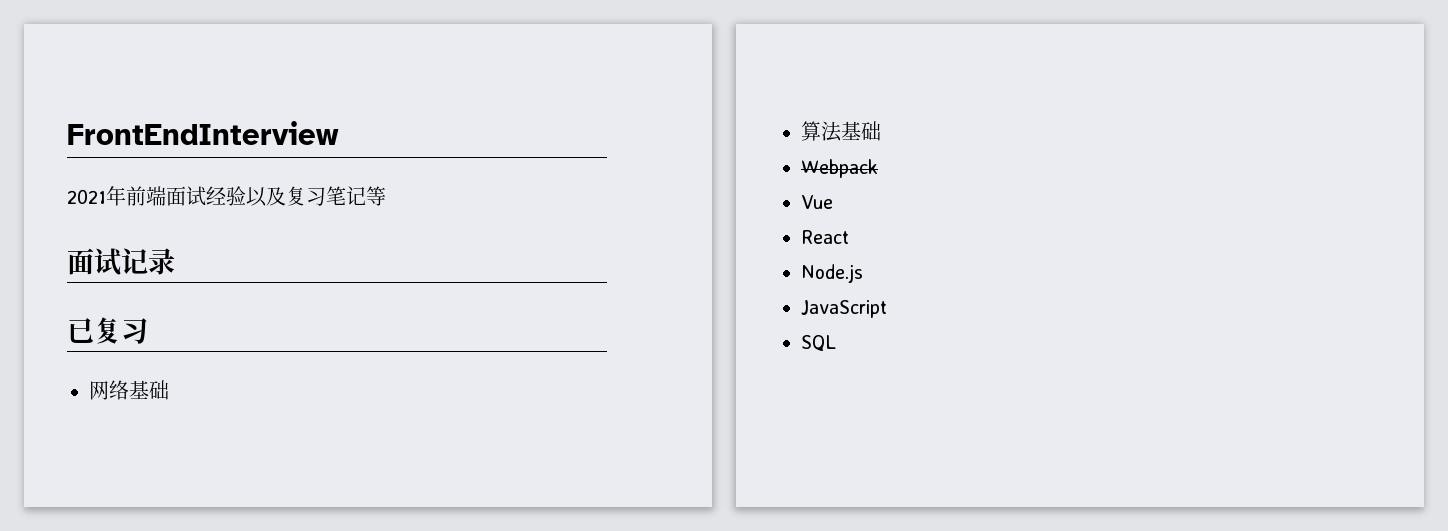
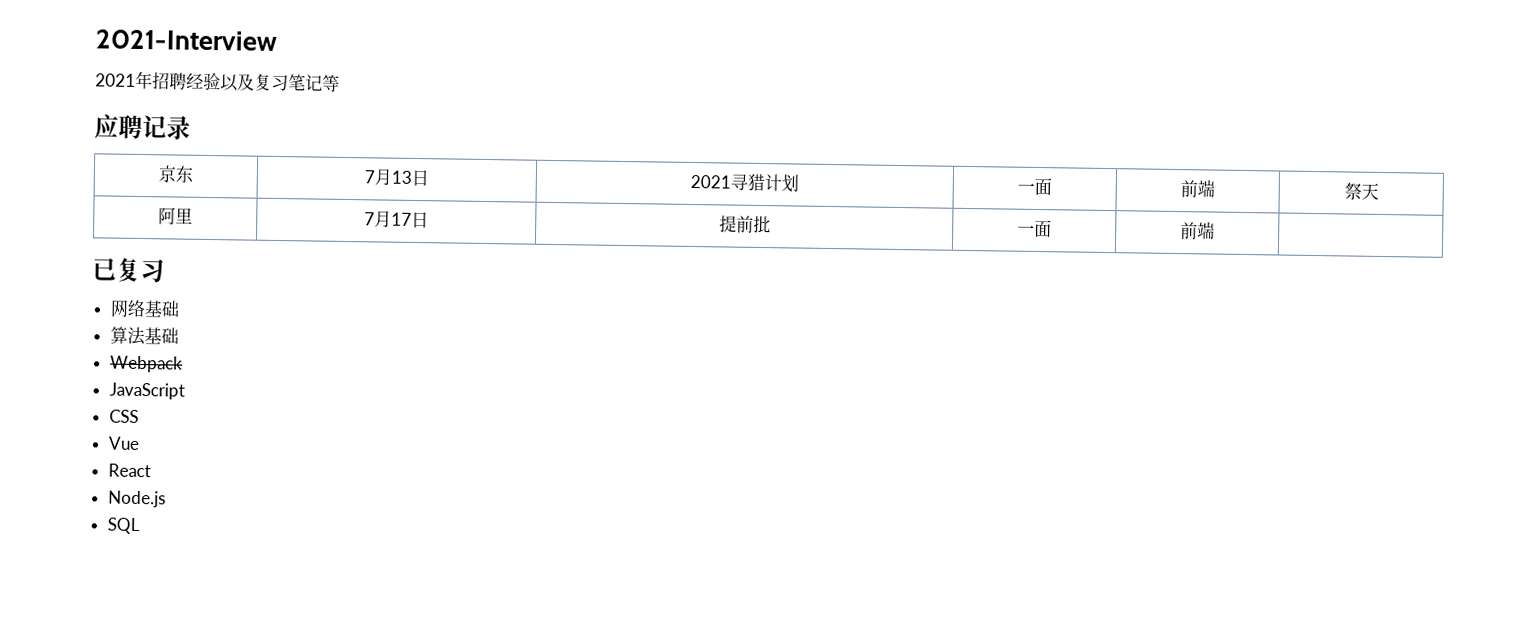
[67,121,339,145] FrontEndInterview -> [95,29,277,51] 2021-Interview
[126,186,206,206] 前端面试 -> [152,72,187,91] 招聘
[67,248,121,276] 面试 -> [94,114,143,140] 应聘
(175, 261) none -> [158,165,194,183] [363,168,429,187] [690,173,799,193] [1017,177,1052,196] [1180,179,1215,198] [1343,182,1379,200] [158,207,193,225] [363,210,429,229] [718,215,771,234] [1017,219,1052,238] [1180,221,1215,240] // 京东 | 7月13日 | 2021寻猎计划 | 一面 | 前端 | 祭天 // 阿里 | 7月17日 | 提前批 | 一面 | 前端 |
(878, 168) none -> [108,382,185,400] [108,409,139,423] // JavaScript // CSS
[801,300,887,318] // JavaScript -> (166, 499) none

